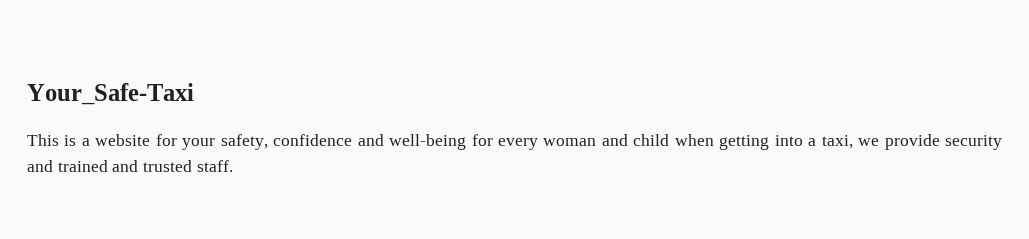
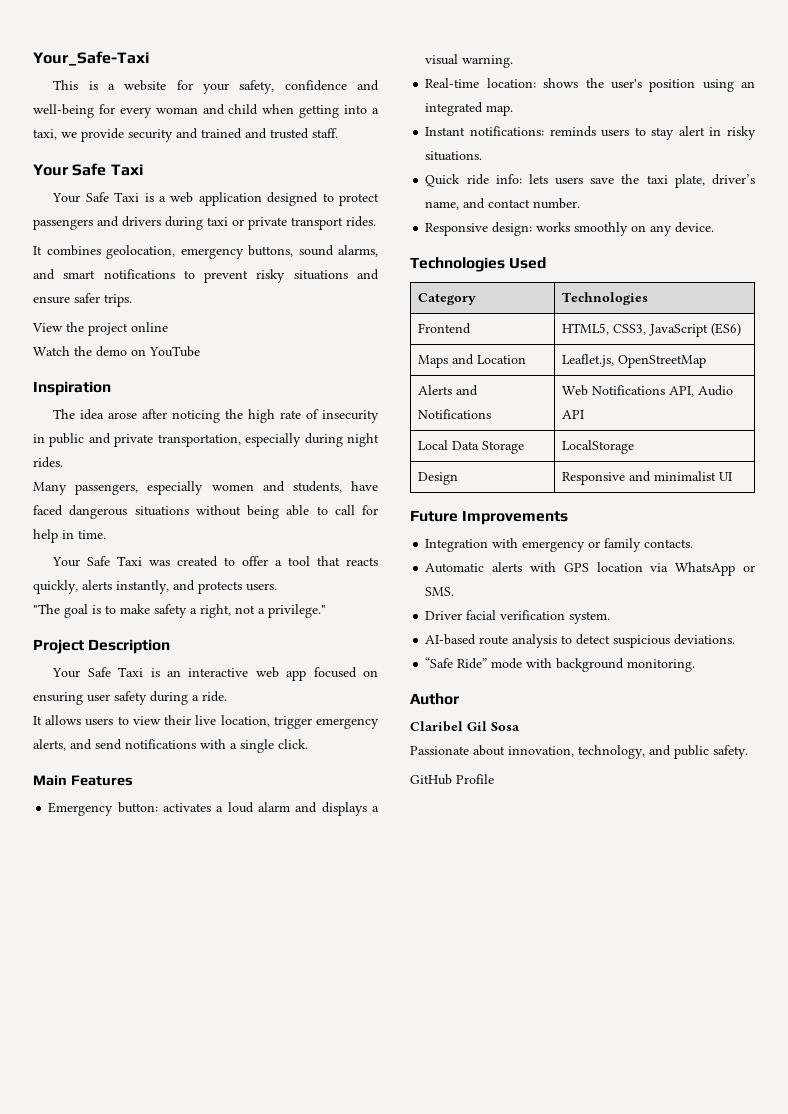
(233, 166) none -> [33,163,144,176] [52,192,379,206] [33,216,376,230] [33,245,378,259] [33,269,379,283] [33,293,132,307] [32,322,168,336] [33,346,200,357] [33,381,111,396] [53,409,379,423] [33,433,379,447] [33,457,63,468] [33,481,378,495] [33,505,378,519] [33,529,106,543] [52,556,378,567] [33,580,277,594] [33,604,326,618] [33,639,171,654] [52,667,378,681] [33,691,227,705] [33,715,380,729] [33,739,308,753] [33,775,133,786] [48,802,379,816] [425,54,514,68] [425,78,755,92] [425,102,514,116] [425,126,756,140] [425,151,483,161] [425,174,755,188] [425,198,581,210] [425,222,715,236] [410,257,547,272] [417,293,476,305] [561,292,648,305] [417,323,471,334] [561,323,741,337] [417,354,526,368] [561,354,706,368] [417,385,478,396] [417,409,491,419] [561,385,733,397] [561,410,584,419] [417,440,524,454] [561,440,634,454] [417,472,458,485] [561,471,732,485] [410,510,569,525] [425,538,694,552] [425,562,755,576] [425,587,455,596] [425,610,611,624] [425,634,736,648] [425,657,696,672] [410,693,459,705] [410,721,520,732] [410,745,748,759] [410,774,494,785] // Your Safe Taxi // Your Safe Taxi is a web application designed to protect passengers and drivers during taxi or private transport rides. // It combines geolocation, emergency buttons, sound alarms, and smart notifications to prevent risky situations and ensure safer trips. // View the project online // Watch the demo on YouTube // Inspiration // The idea arose after noticing the high rate of insecurity in public and private transportation, especially during night rides. // Many passengers, especially women and students, have faced dangerous situations without being able to call for help in time. // Your Safe Taxi was created to offer a tool that reacts quickly, alerts instantly, and protects users. // "The goal is to make safety a right, not a privilege." // Project Description // Your Safe Taxi is an interactive web app focused on ensuring user safety during a ride. // It allows users to view their live location, trigger emergency alerts, and send notifications with a single click. // Main Features // Emergency button: activates a loud alarm and displays a visual warning. // Real-time location: shows the user's position using an integrated map. // Instant notifications: reminds users to stay alert in risky situations. // Quick ride info: lets users save the taxi plate, driver’s name, and contact number. // Responsive design: works smoothly on any device. // Technologies Used // Category | Technologies // Frontend | HTML5, CSS3, JavaScript (ES6) // Maps and Location | Leaflet.js, OpenStreetMap // Alerts and Notifications | Web Notifications API, Audio API // Local Data Storage | LocalStorage // Design | Responsive and minimalist UI // Future Improvements // Integration with emergency or family contacts. // Automatic alerts with GPS location via WhatsApp or SMS. // Driver facial verification system. // AI-based route analysis to detect suspicious deviations. // “Safe Ride” mode with background monitoring. // Author // Claribel Gil Sosa // Passionate about innovation, technology, and public safety. // GitHub Profile

